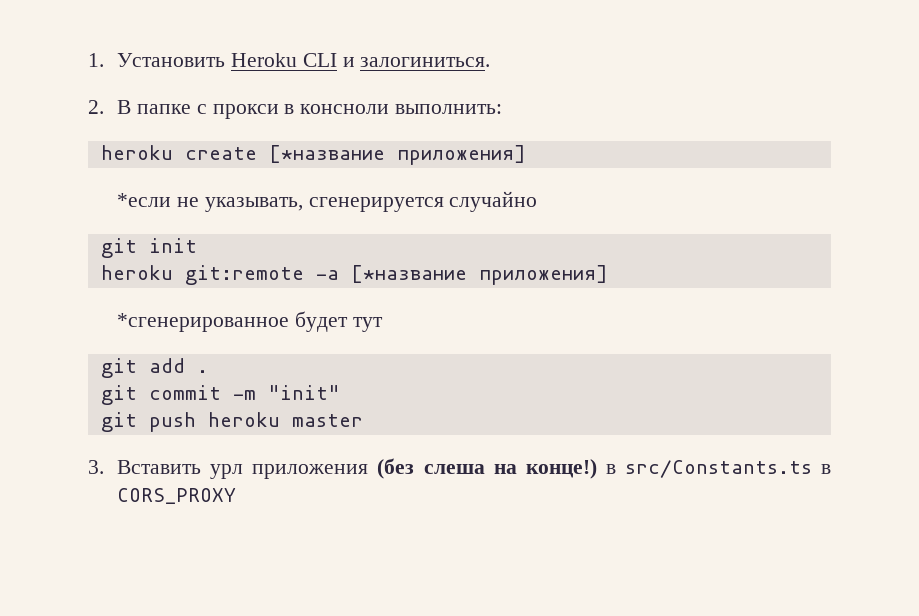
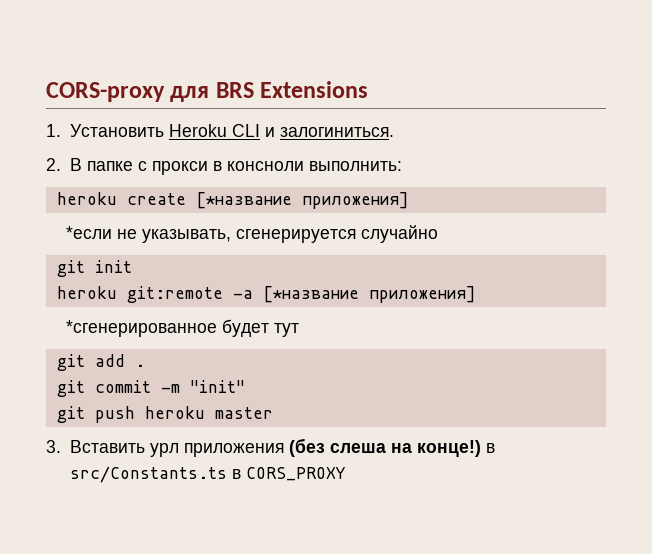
(88, 60) none -> [46,81,369,102] CORS-proxy для BRS Extensions //

